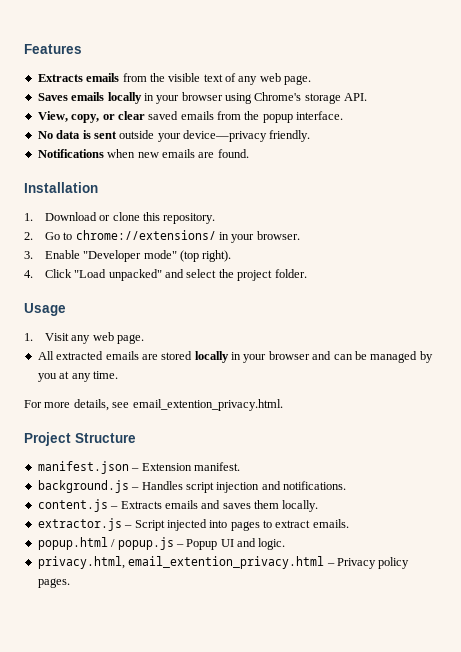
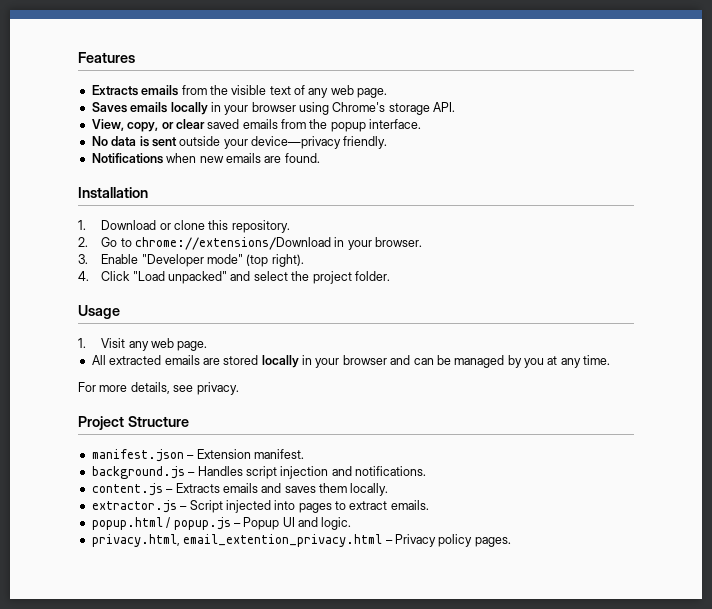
[75,230,216,240] chrome://extensions/ -> [135,237,332,250] chrome://extensions/Download
[132,399,283,411] email_extention_privacy.html. -> [196,382,239,395] privacy.

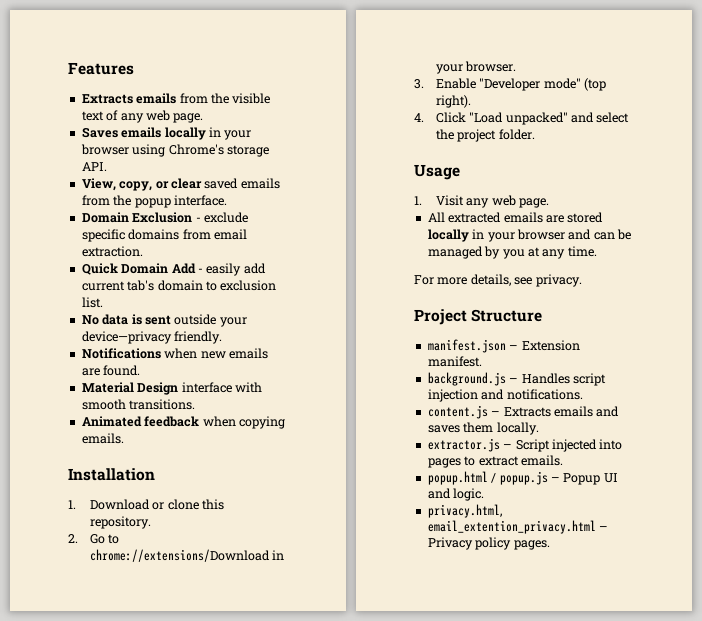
(422, 124) none -> [81,212,248,223] [81,229,247,242] [81,246,143,257] [81,263,266,276] [81,280,277,291] [81,297,103,308] // Domain Exclusion - exclude specific domains from email extraction. // Quick Domain Add - easily add current tab's domain to exclusion list.
(320, 158) none -> [81,382,262,395] [81,399,196,410] [81,416,285,429] [81,433,124,444] // Material Design interface with smooth transitions. // Animated feedback when copying emails.

